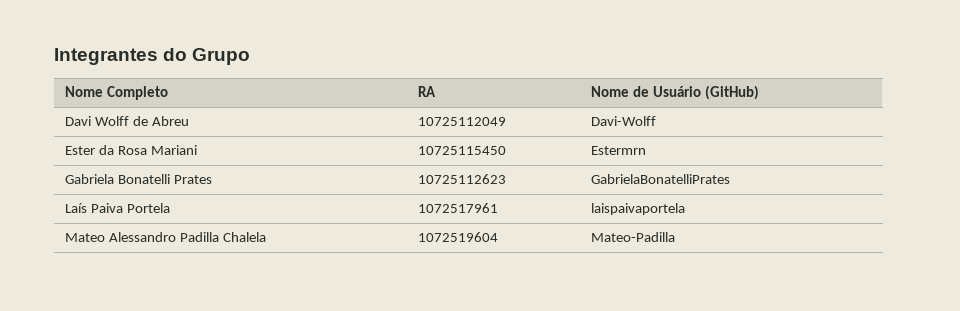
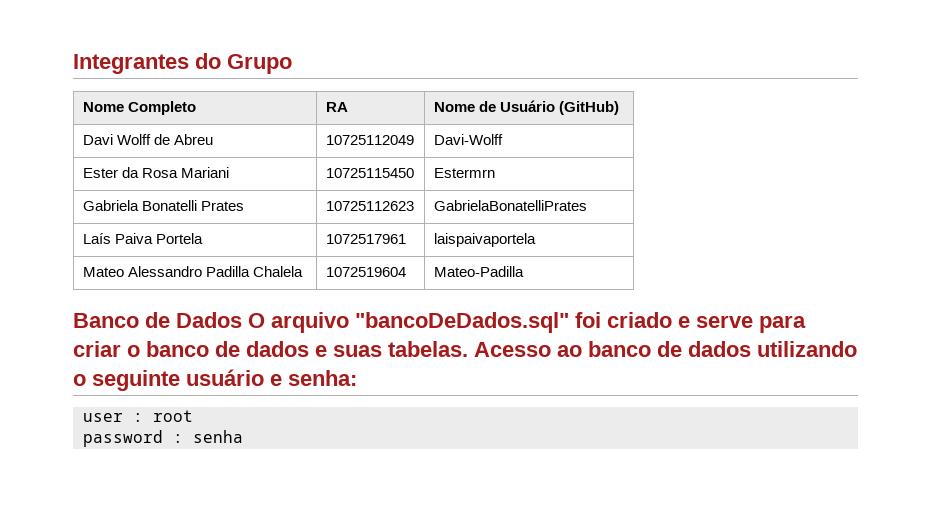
(676, 237) none -> [73,312,806,333] [73,341,857,357] [73,369,357,391] [82,410,193,422] [82,430,243,447] // Banco de Dados O arquivo "bancoDeDados.sql" foi criado e serve para criar o banco de dados e suas tabelas. Acesso ao banco de dados utilizando o seguinte usuário e senha: // user : root // password : senha

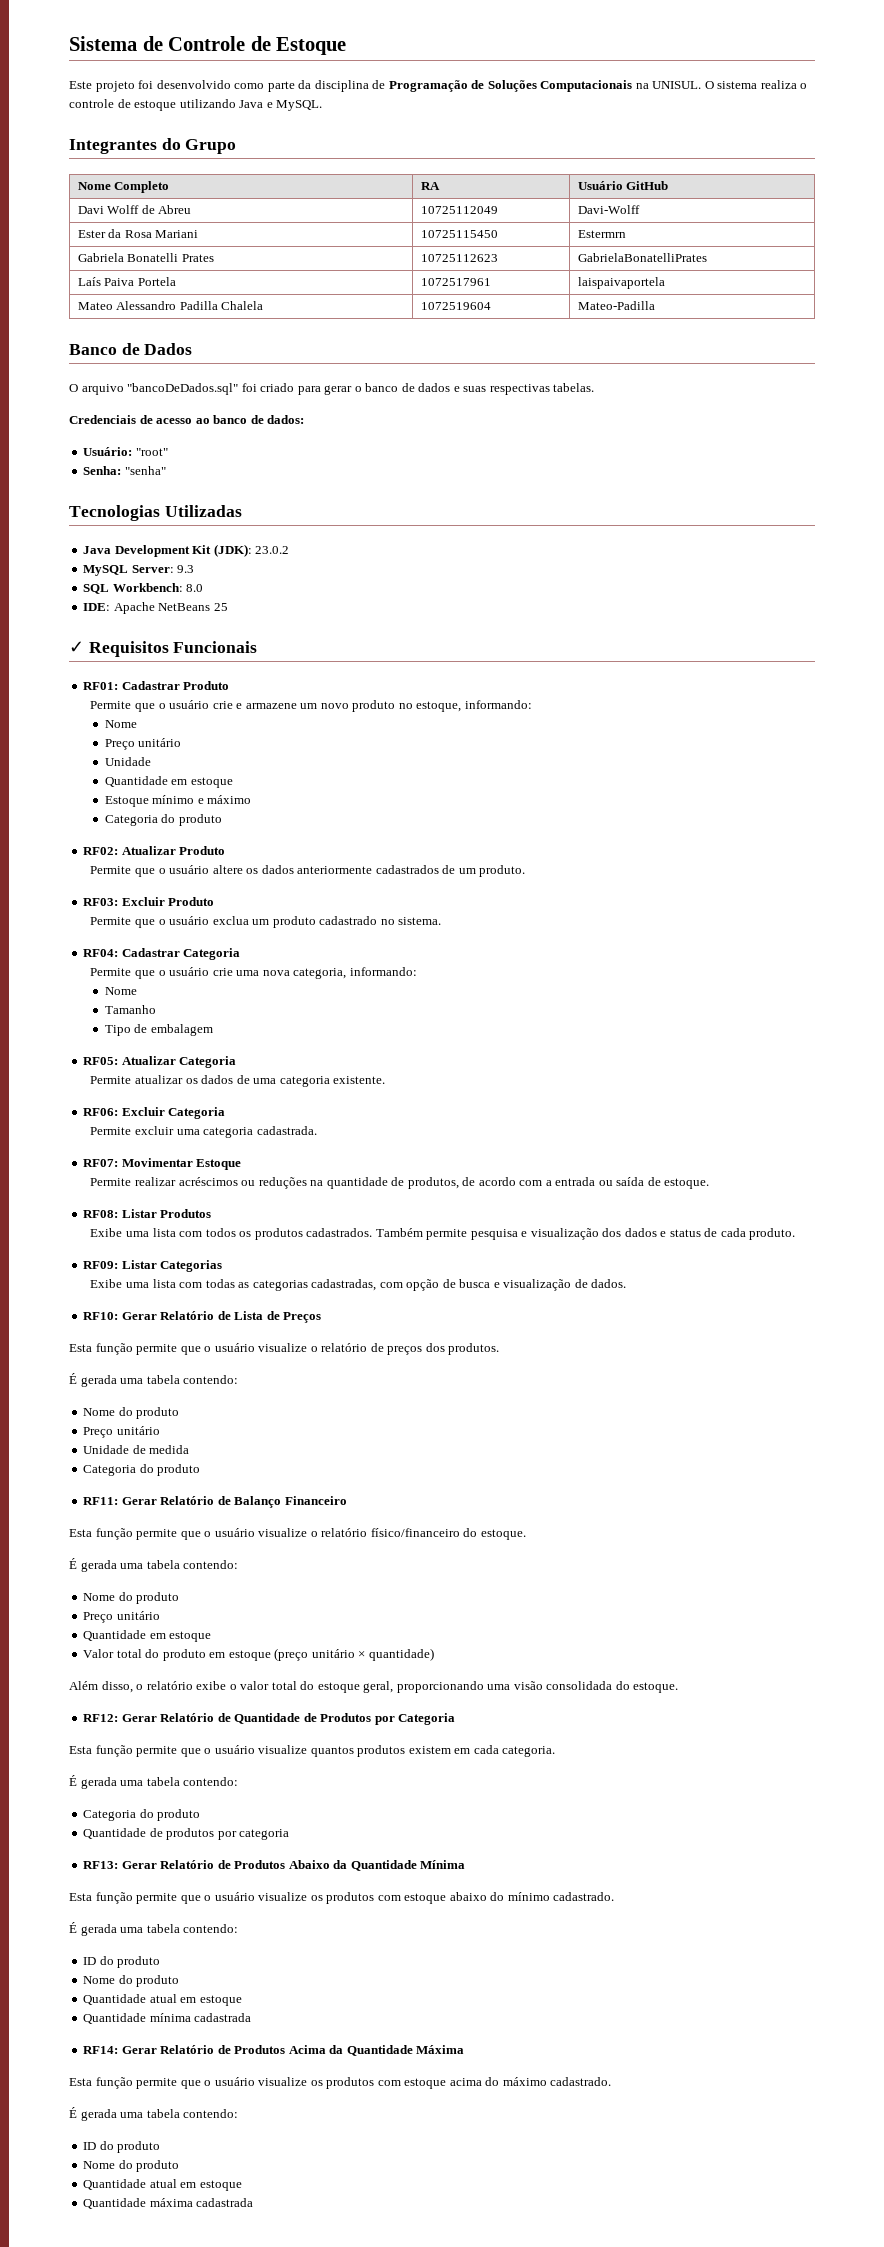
(73, 64) none -> [69,36,347,55] [69,80,808,92] [69,99,323,111] Sistema de Controle de Estoque // Este projeto foi desenvolvido como parte da disciplina de Programação de Soluções Computacionais na UNISUL. O sistema realiza o controle de estoque utilizando Java e MySQL. //
[433,100,619,115] Nome de Usuário (GitHub) -> [577,181,669,190] Usuário GitHub
(242, 320) none -> (193, 349) //
[678,315,806,333] [73,341,121,357] e serve para criar -> [297,385,353,395] para gerar
(382, 351) none -> [489,384,550,395] respectivas
[474,341,857,357] [73,369,357,391] [82,410,193,422] [82,430,243,447] Acesso ao banco de dados utilizando o seguinte usuário e senha: // user : root // password : senha -> [69,415,305,424] [83,447,168,456] [83,466,166,475] [69,505,242,521] [83,544,290,557] [83,565,195,576] [83,583,204,594] [83,602,228,614] [69,641,258,657] [83,681,230,690] [90,700,532,712] [104,720,137,728] [104,738,182,750] [104,757,151,766] [104,776,233,788] [104,795,252,807] [104,814,222,826] [83,846,226,855] [90,865,526,877] [83,897,215,906] [90,916,442,928] [83,948,241,960] [90,967,417,979] [104,987,137,995] [104,1005,156,1014] [104,1024,213,1036] [83,1056,237,1068] [90,1075,386,1087] [83,1107,226,1119] [90,1126,317,1138] [83,1158,242,1170] [90,1177,710,1189] [83,1209,212,1218] [90,1228,796,1240] [83,1260,223,1272] [90,1279,627,1291] [83,1311,322,1323] [69,1343,500,1355] [69,1373,239,1387] [83,1407,180,1419] [83,1426,160,1438] [83,1445,190,1454] [83,1464,201,1476] [83,1496,347,1508] [69,1528,526,1540] [69,1558,239,1572] [83,1592,180,1604] [83,1611,160,1623] [83,1630,212,1642] [83,1648,434,1661] [69,1681,679,1693] [83,1713,456,1725] [69,1745,556,1757] [69,1775,239,1789] [83,1809,201,1821] [83,1828,290,1840] [83,1860,466,1871] [69,1892,615,1904] [69,1922,239,1936] [83,1956,161,1968] [83,1975,180,1987] [83,1994,242,2006] [83,2013,252,2024] [83,2045,465,2056] [69,2077,612,2089] [69,2107,239,2121] [83,2141,161,2153] [83,2160,180,2172] [83,2179,242,2191] [83,2198,254,2209] // Credenciais de acesso ao banco de dados: // Usuário: "root" // Senha: "senha" // Tecnologias Utilizadas // Java Development Kit (JDK): 23.0.2 // MySQL Server: 9.3 // SQL Workbench: 8.0 // IDE: Apache NetBeans 25 // ✓ Requisitos Funcionais // RF01: Cadastrar Produto // Permite que o usuário crie e armazene um novo produto no estoque, informando: // Nome // Preço unitário // Unidade // Quantidade em estoque // Estoque mínimo e máximo // Categoria do produto // RF02: Atualizar Produto // Permite que o usuário altere os dados anteriormente cadastrados de um produto. // RF03: Excluir Produto // Permite que o usuário exclua um produto cadastrado no sistema. // RF04: Cadastrar Categoria // Permite que o usuário crie uma nova categoria, informando: // Nome // Tamanho // Tipo de embalagem // RF05: Atualizar Categoria // Permite atualizar os dados de uma categoria existente. // RF06: Excluir Categoria // Permite excluir uma categoria cadastrada. // RF07: Movimentar Estoque // Permite realizar acréscimos ou reduções na quantidade de produtos, de acordo com a entrada ou saída de estoque. // RF08: Listar Produtos // Exibe uma lista com todos os produtos cadastrados. Também permite pesquisa e visualização dos dados e status de cada produto. // RF09: Listar Categorias // Exibe uma lista com todas as categorias cadastradas, com opção de busca e visualização de dados. // RF10: Gerar Relatório de Lista de Preços // Esta função permite que o usuário visualize o relatório de preços dos produtos. // É gerada uma tabela contendo: // Nome do produto // Preço unitário // Unidade de medida // Categoria do produto // RF11: Gerar Relatório de Balanço Financeiro // Esta função permite que o usuário visualize o relatório físico/financeiro do estoque. // É gerada uma tabela contendo: // Nome do produto // Preço unitário // Quantidade em estoque // Valor total do produto em estoque (preço unitário × quantidade) // Além disso, o relatório exibe o valor total do estoque geral, proporcionando uma visão consolidada do estoque. // RF12: Gerar Relatório de Quantidade de Produtos por Categoria // Esta função permite que o usuário visualize quantos produtos existem em cada categoria. // É gerada uma tabela contendo: // Categoria do produto // Quantidade de produtos por categoria // RF13: Gerar Relatório de Produtos Abaixo da Quantidade Mínima // Esta função permite que o usuário visualize os produtos com estoque abaixo do mínimo cadastrado. // É gerada uma tabela contendo: // ID do produto // Nome do produto // Quantidade atual em estoque // Quantidade mínima cadastrada // RF14: Gerar Relatório de Produtos Acima da Quantidade Máxima // Esta função permite que o usuário visualize os produtos com estoque acima do máximo cadastrado. // É gerada uma tabela contendo: // ID do produto // Nome do produto // Quantidade atual em estoque // Quantidade máxima cadastrada

